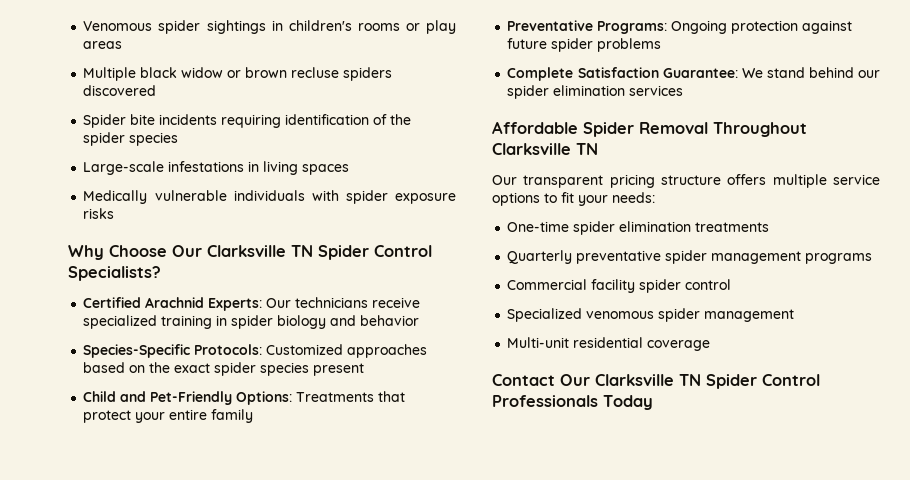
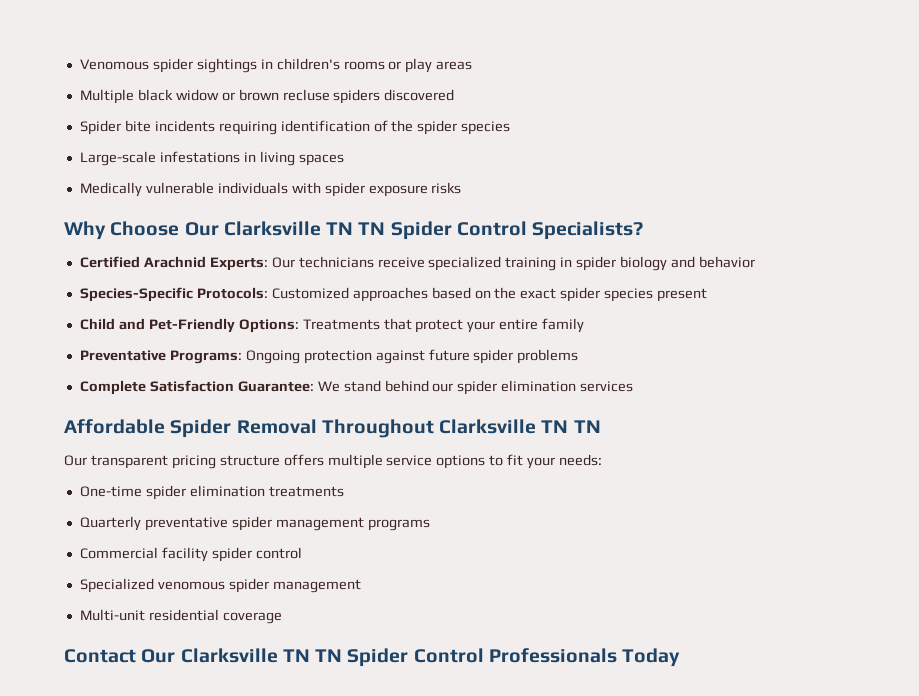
(313, 251) none -> [358,222,386,235] TN
(598, 149) none -> [573,420,601,433] TN
(701, 380) none -> [315,649,343,662] TN

